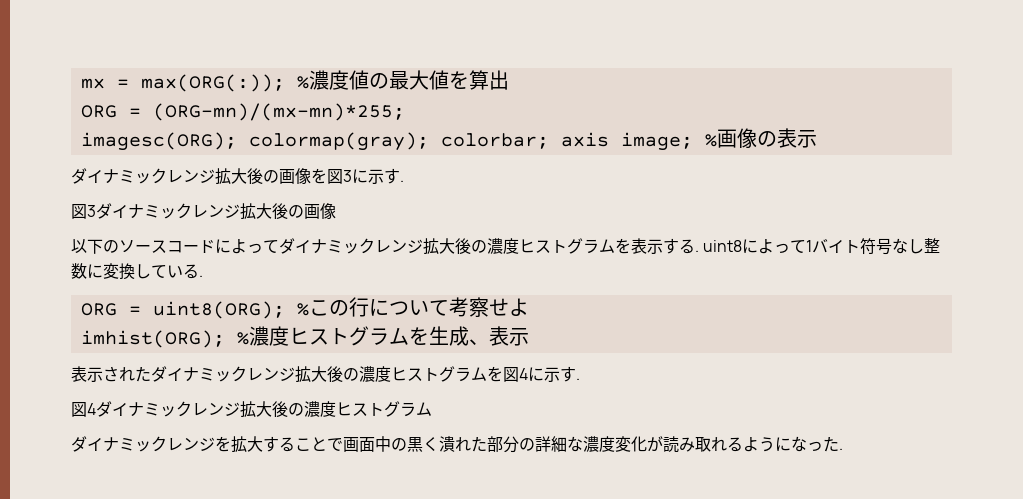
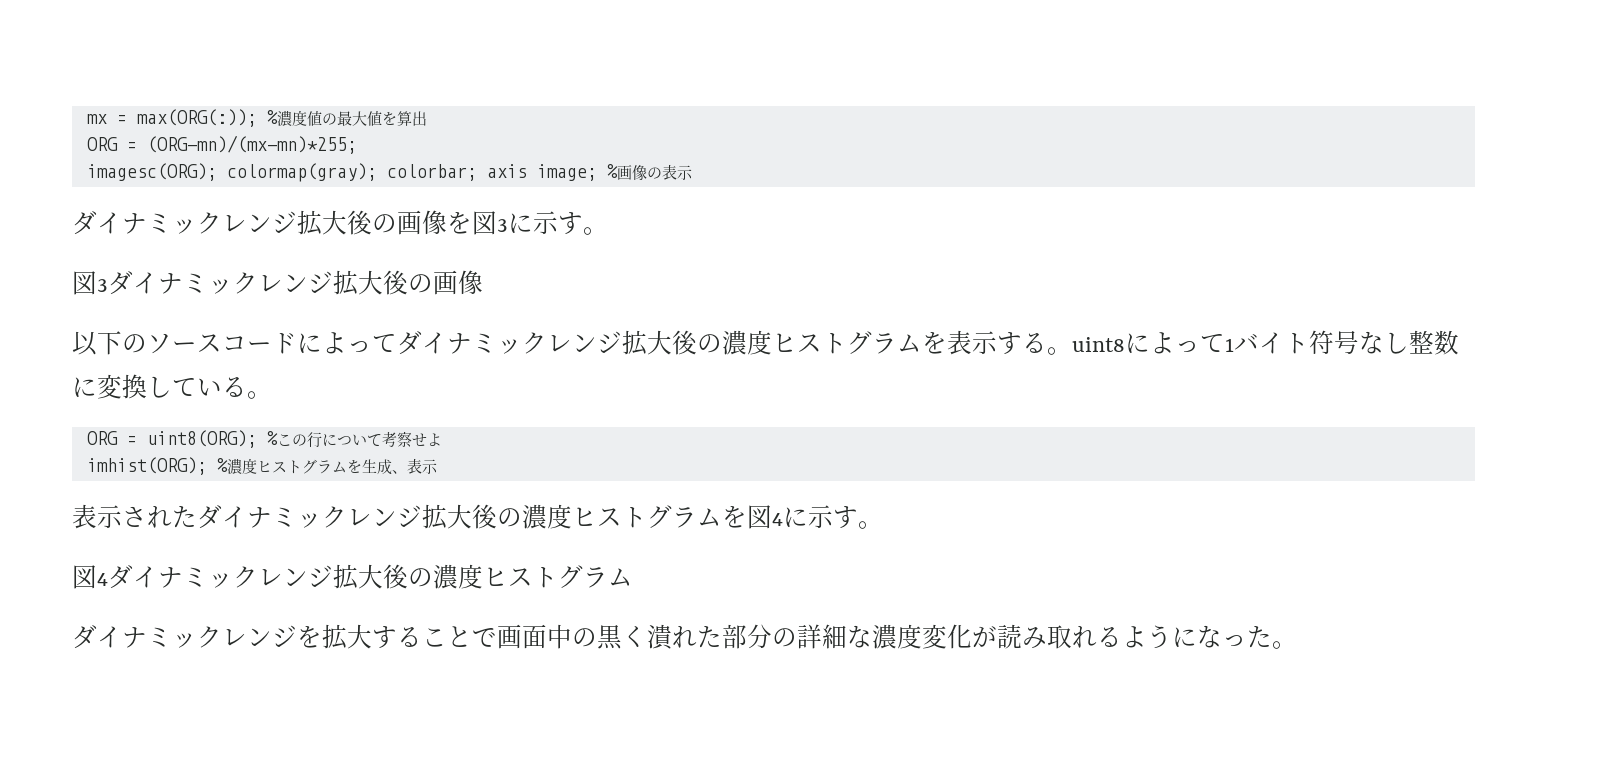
[400,180,404,182] . -> [583,227,608,235] 。
[695,250,699,252] . -> [1047,347,1072,355] 。
[199,275,203,277] . -> [247,391,272,399] 。
[576,378,580,380] . -> [858,521,883,529] 。
[839,448,843,450] . -> [1272,641,1297,649] 。

